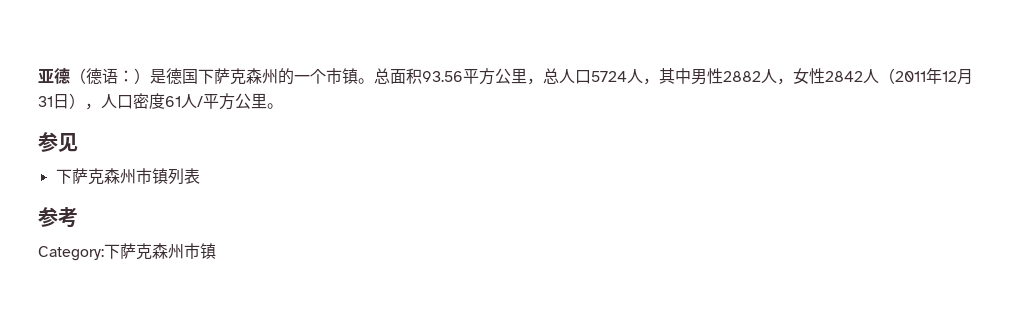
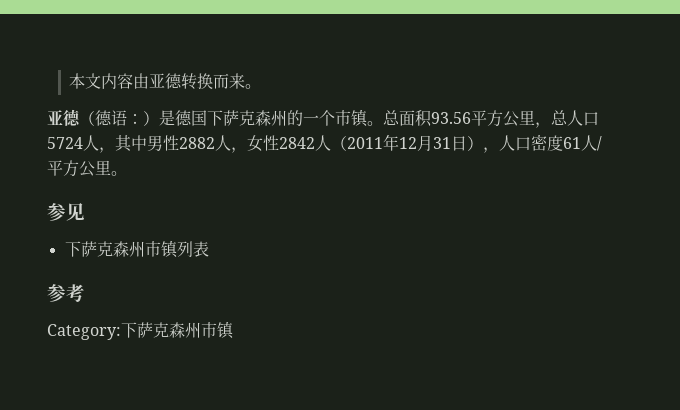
(38, 76) none -> [69,73,262,90] 本文内容由亚德转换而来。 //

